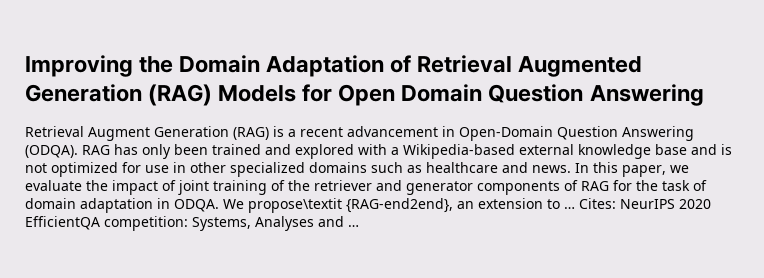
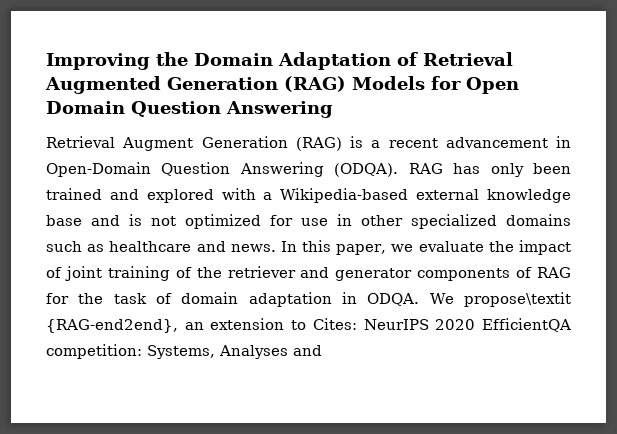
[564,207,575,209] … -> (307, 325) none
[348,225,359,227] … -> (322, 350) none

